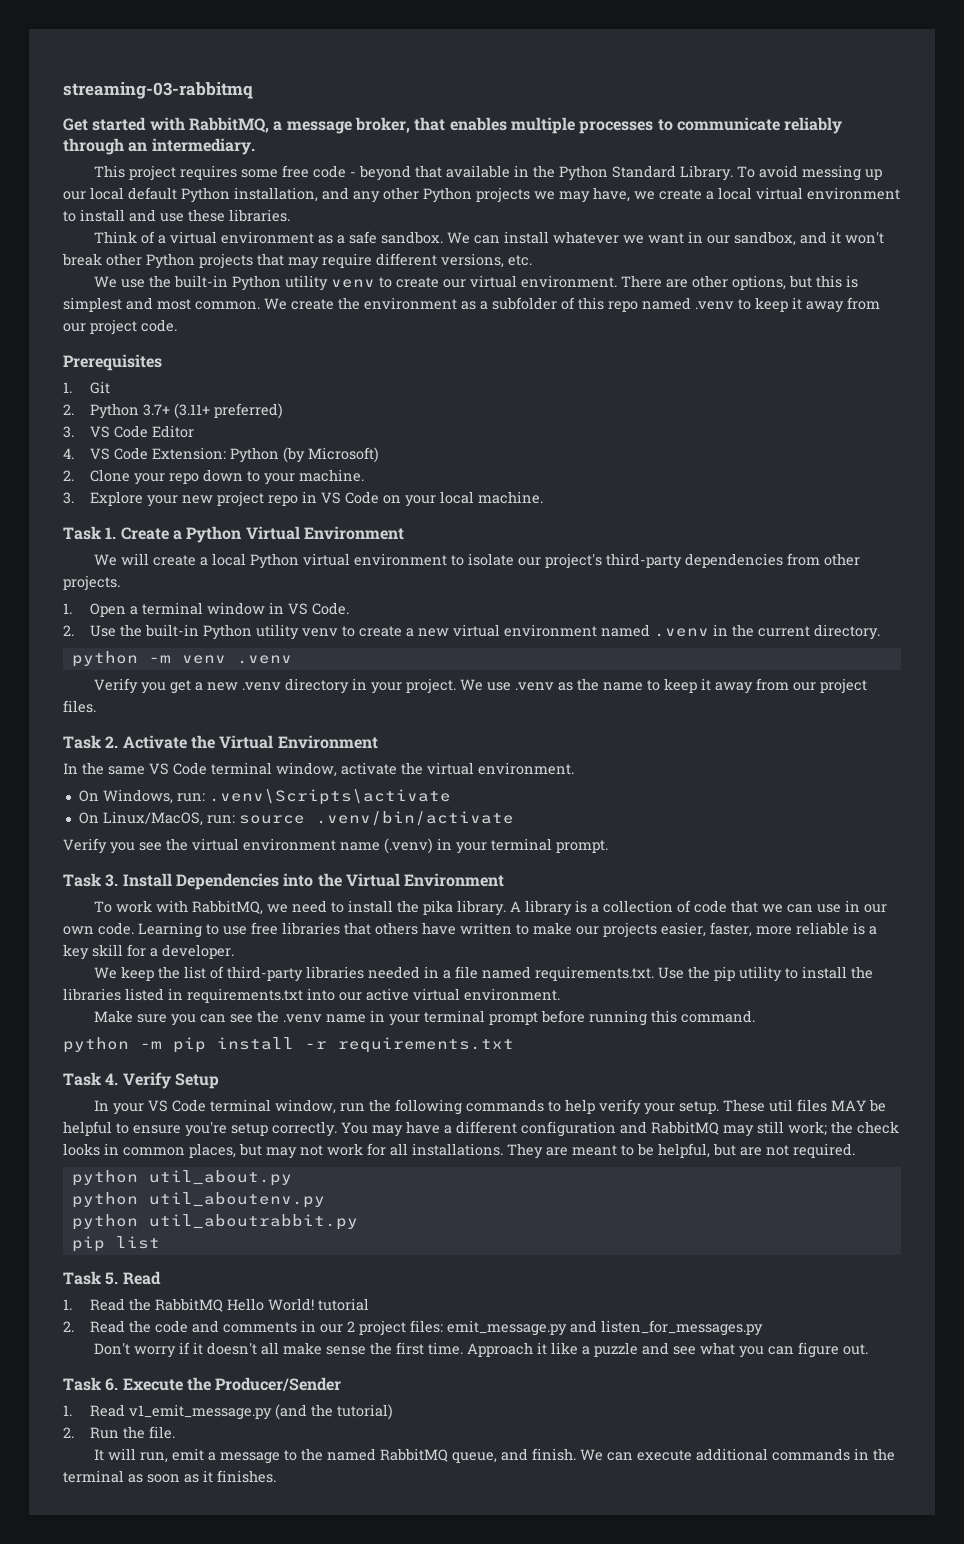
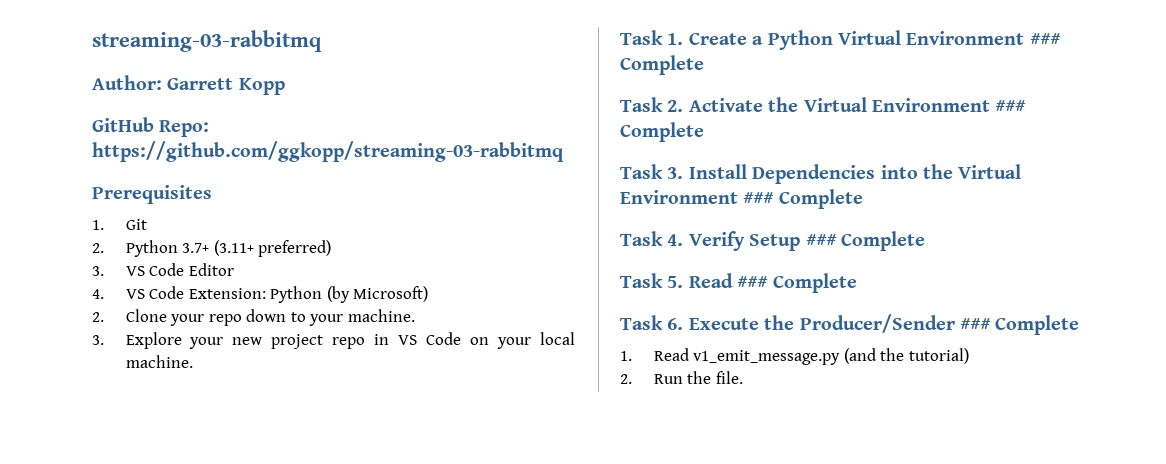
[63,117,843,134] [63,138,255,155] [93,165,882,181] [63,187,900,203] [63,209,290,222] [93,231,884,246] [62,253,532,269] [93,275,858,291] [63,297,880,313] [63,319,177,335] Get started with RabbitMQ, a message broker, that enables multiple processes to communicate reliably through an intermediary. // This project requires some free code - beyond that available in the Python Standard Library. To avoid messing up our local default Python installation, and any other Python projects we may have, we create a local virtual environment to install and use these libraries. // Think of a virtual environment as a safe sandbox. We can install whatever we want in our sandbox, and it won't break other Python projects that may require different versions, etc. // We use the built-in Python utility venv to create our virtual environment. There are other options, but this is simplest and most common. We create the environment as a subfolder of this repo named .venv to keep it away from our project code. -> [92,75,285,95] [92,117,210,137] [92,141,564,162] Author: Garrett Kopp // GitHub Repo: https://github.com/ggkopp/streaming-03-rabbitmq
[93,553,860,569] [63,575,120,591] [63,602,350,617] [63,624,881,640] [71,651,292,667] [93,678,867,694] [63,700,96,713] // We will create a local Python virtual environment to isolate our project's third-party dependencies from other projects. // 1. Open a terminal window in VS Code. // 2. Use the built-in Python utility venv to create a new virtual environment named .venv in the current directory. // python -m venv .venv // Verify you get a new .venv directory in your project. We use .venv as the name to keep it away from our project files. -> [1029,33,1061,45] [620,55,704,75] ### Complete
[63,762,574,777] [78,789,451,805] [78,811,514,826] [63,838,608,854] // In the same VS Code terminal window, activate the virtual environment. // On Windows, run: .venv\Scripts\activate // On Linux/MacOS, run: source .venv/bin/activate // Verify you see the virtual environment name (.venv) in your terminal prompt. -> [995,100,1027,112] [620,122,704,142] ### Complete
[93,900,887,916] [63,922,877,938] [63,944,234,960] [93,966,873,982] [63,988,560,1003] [93,1010,755,1026] [63,1037,514,1053] [63,1072,219,1089] [93,1099,886,1115] [63,1121,899,1137] [63,1143,855,1159] [71,1170,292,1186] [71,1192,325,1208] [71,1214,358,1230] [71,1236,160,1252] [63,1271,161,1285] [63,1298,370,1312] [63,1320,764,1336] [93,1342,868,1358] // To work with RabbitMQ, we need to install the pika library. A library is a collection of code that we can use in our own code. Learning to use free libraries that others have written to make our projects easier, faster, more reliable is a key skill for a developer. // We keep the list of third-party libraries needed in a file named requirements.txt. Use the pip utility to install the libraries listed in requirements.txt into our active virtual environment. // Make sure you can see the .venv name in your terminal prompt before running this command. // python -m pip install -r requirements.txt // Task 4. Verify Setup // In your VS Code terminal window, run the following commands to help verify your setup. These util files MAY be helpful to ensure you're setup correctly. You may have a different configuration and RabbitMQ may still work; the check looks in common places, but may not work for all installations. They are meant to be helpful, but are not required. // python util_about.py // python util_aboutenv.py // python util_aboutrabbit.py // pip list // Task 5. Read // 1. Read the RabbitMQ Hello World! tutorial // 2. Read the code and comments in our 2 project files: emit_message.py and listen_for_messages.py // Don't worry if it doesn't all make sense the first time. Approach it like a puzzle and see what you can figure out. -> [743,189,863,209] [620,231,925,251] [620,273,857,293] ### Complete // Task 4. Verify Setup ### Complete // Task 5. Read ### Complete
(342, 1384) none -> [960,315,1080,335] ### Complete
[93,1448,895,1464] [63,1470,276,1483] // It will run, emit a message to the named RabbitMQ queue, and finish. We can execute additional commands in the terminal as soon as it finishes. -> (743, 377) none

